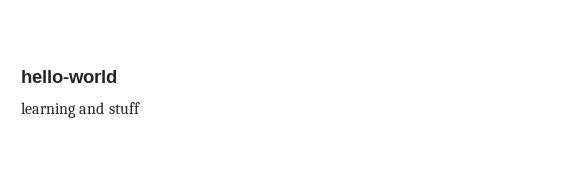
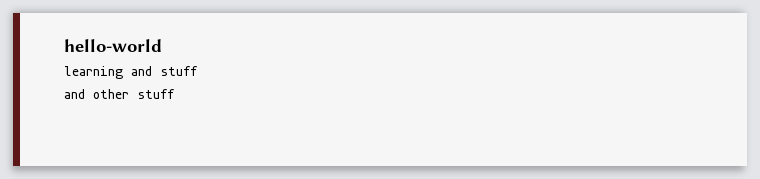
(140, 108) none -> [64,89,175,99] // and other stuff

